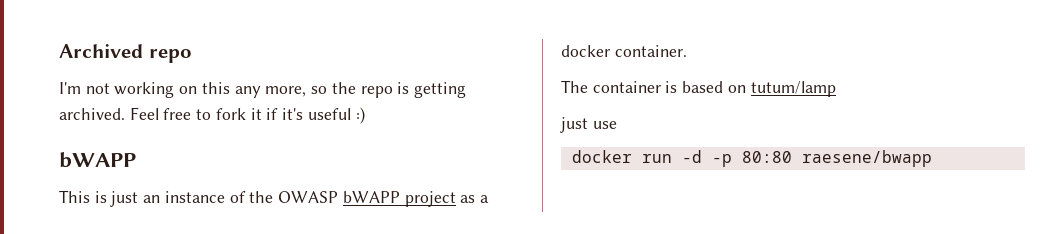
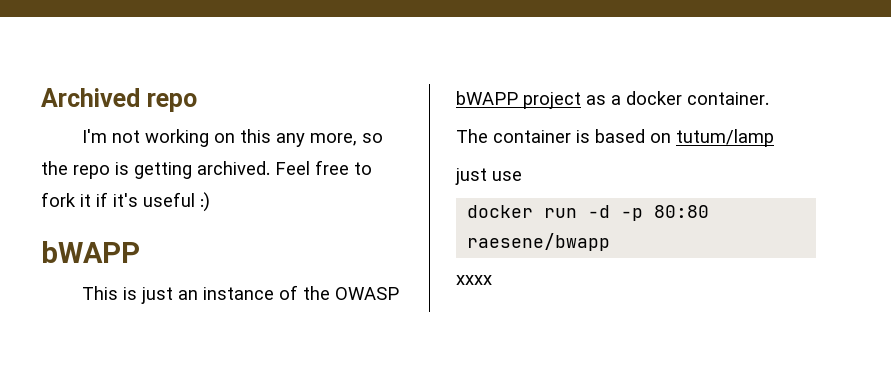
(932, 158) none -> [456,275,492,285] // xxxx

